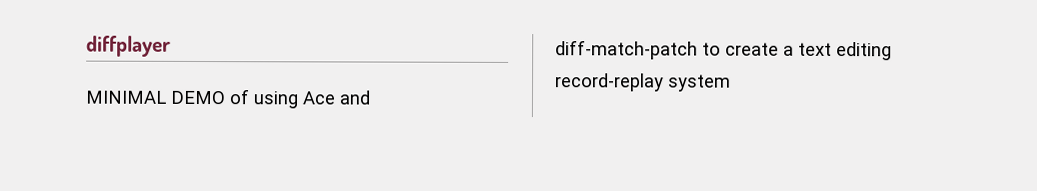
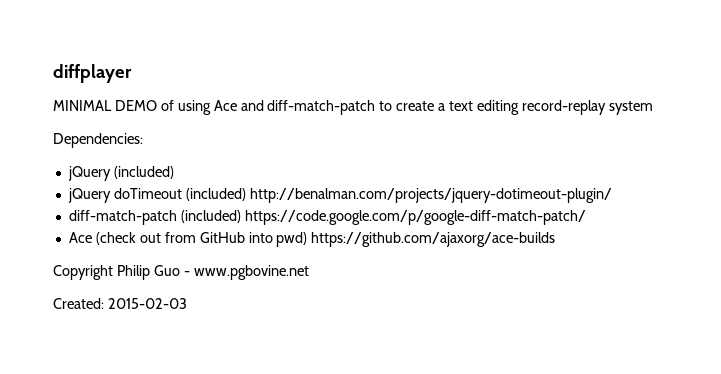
(731, 83) none -> [53,133,143,148] [67,166,174,181] [67,188,612,203] [68,210,586,225] [68,232,556,247] [53,265,309,280] [53,298,187,309] // Dependencies: // jQuery (included) // jQuery doTimeout (included) http://benalman.com/projects/jquery-dotimeout-plugin/ // diff-match-patch (included) https://code.google.com/p/google-diff-match-patch/ // Ace (check out from GitHub into pwd) https://github.com/ajaxorg/ace-builds // Copyright Philip Guo - www.pgbovine.net // Created: 2015-02-03

